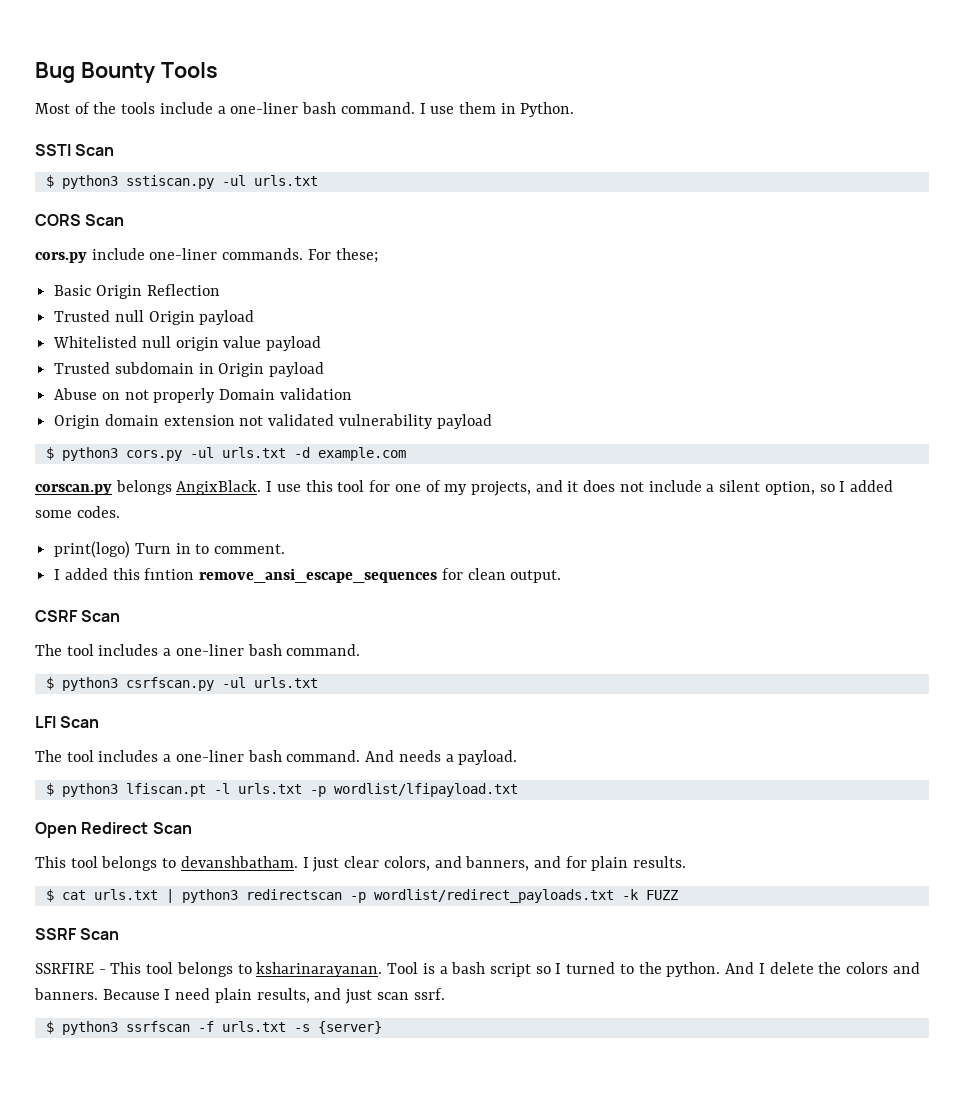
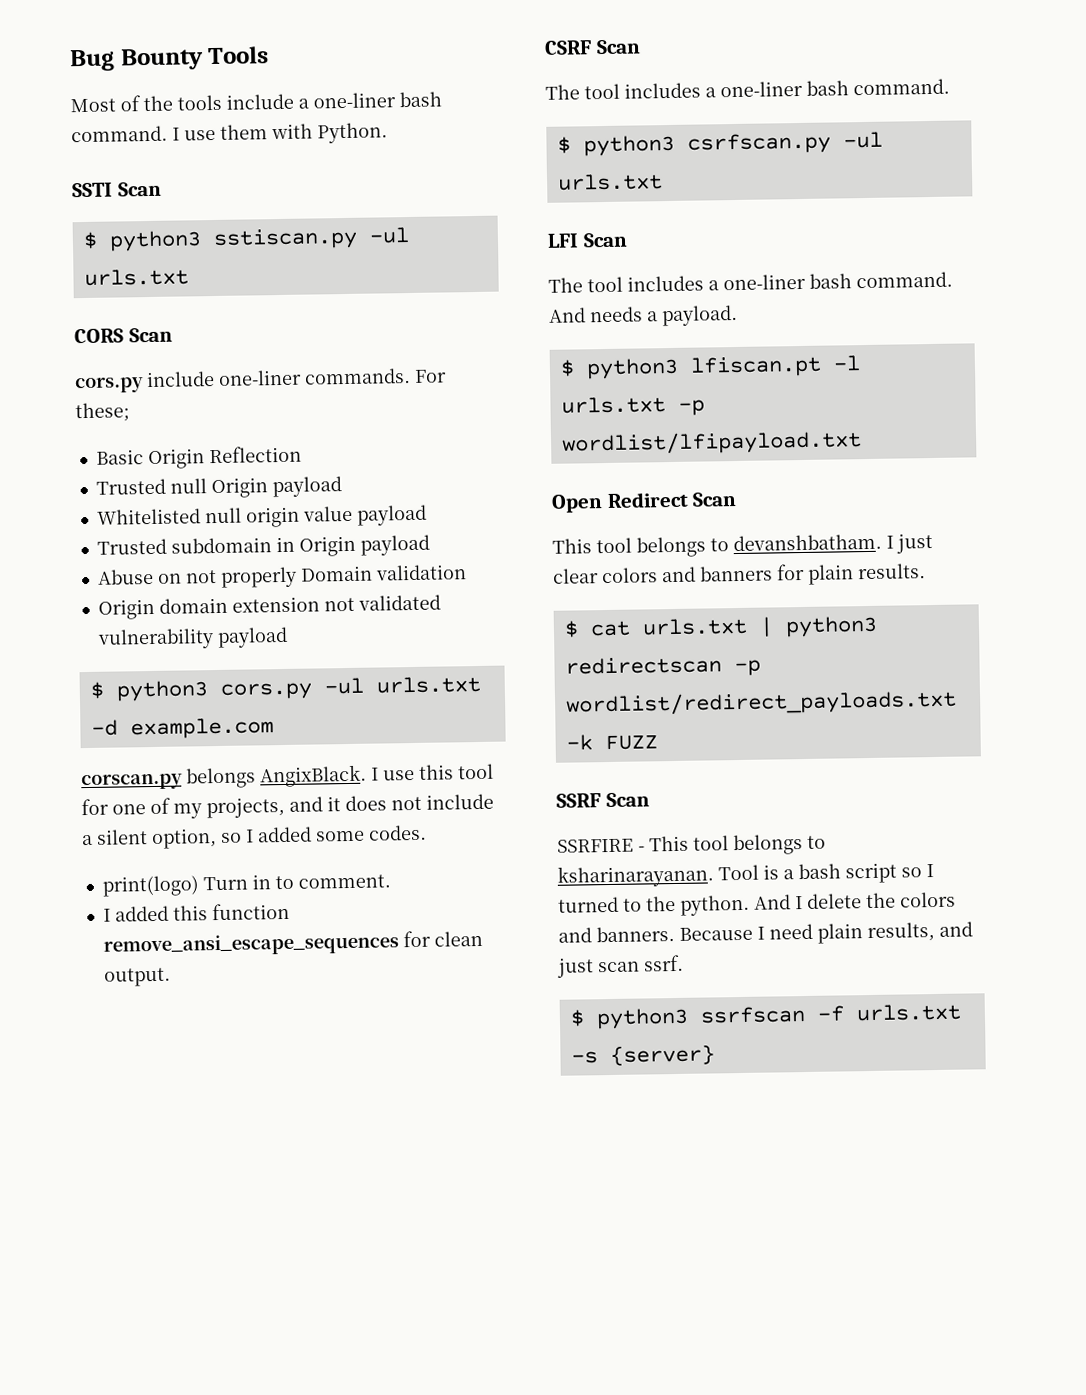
[500,103,516,114] in -> [271,123,313,140] with
[144,568,195,580] fıntion -> [211,902,290,921] function
[383,856,561,871] colors, and banners, and -> [602,565,773,584] colors and banners

